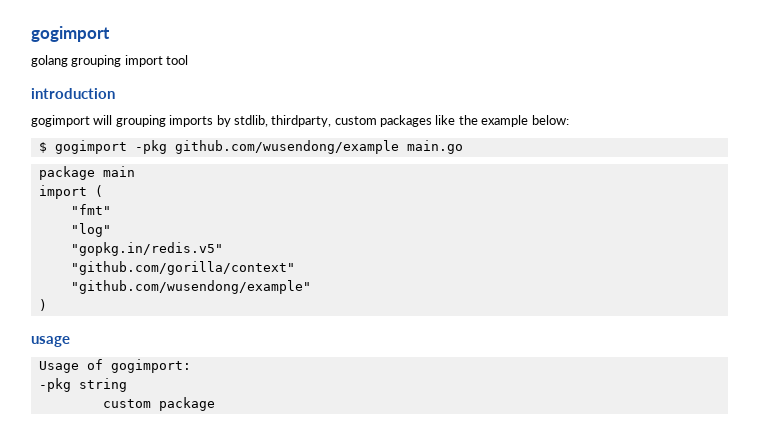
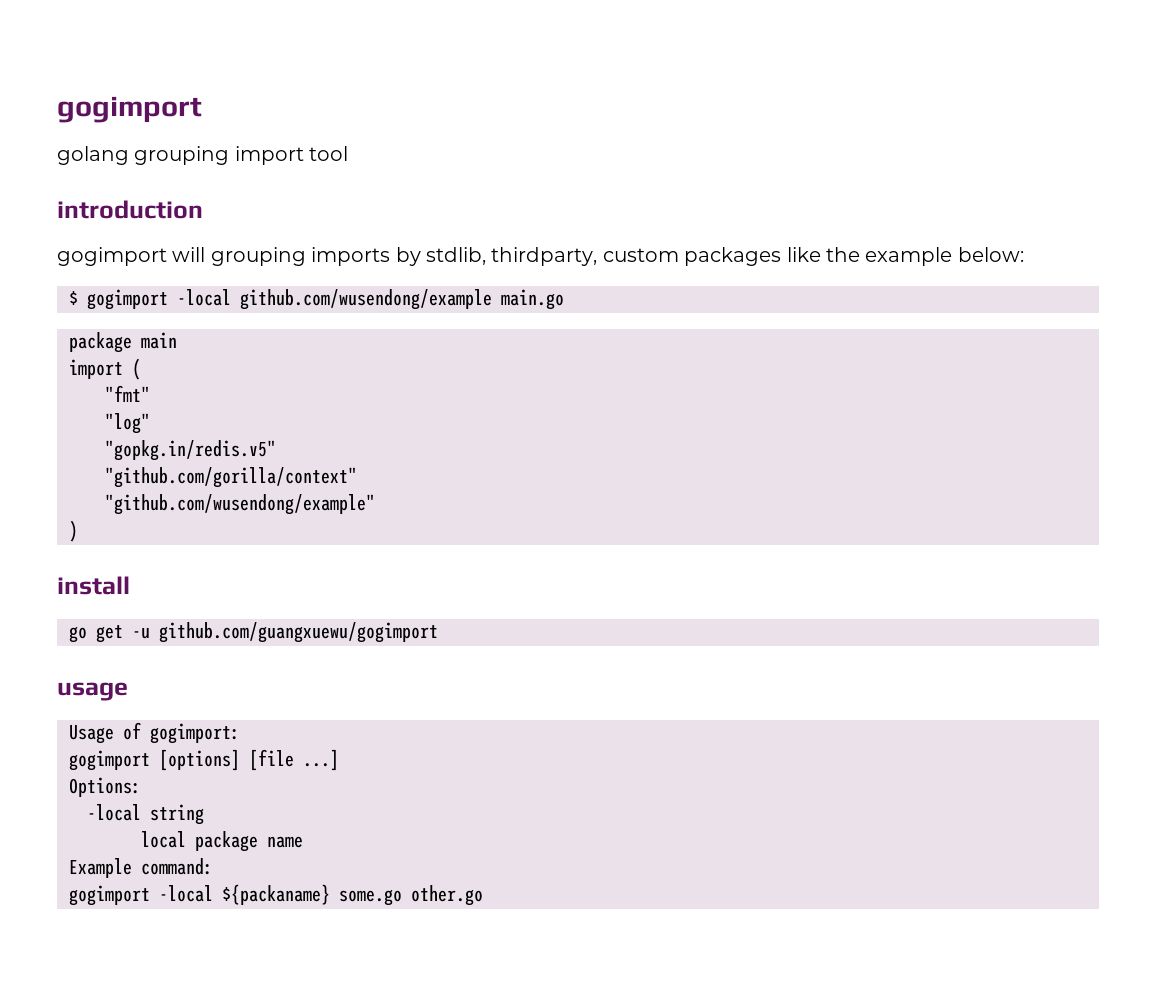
[134,140,167,154] -pkg -> [177,289,231,306] -local
(47, 305) none -> [57,576,130,595] [69,622,438,643] // install // go get -u github.com/guangxuewu/gogimport
[38,378,127,392] [102,397,215,411] -pkg string // custom package -> [69,749,339,771] [69,777,141,797] [87,804,204,825] [141,831,303,852] [69,858,213,878] [69,884,483,906] gogimport [options] [file ...] // Options: // -local string // local package name // Example command: // gogimport -local ${packaname} some.go other.go

